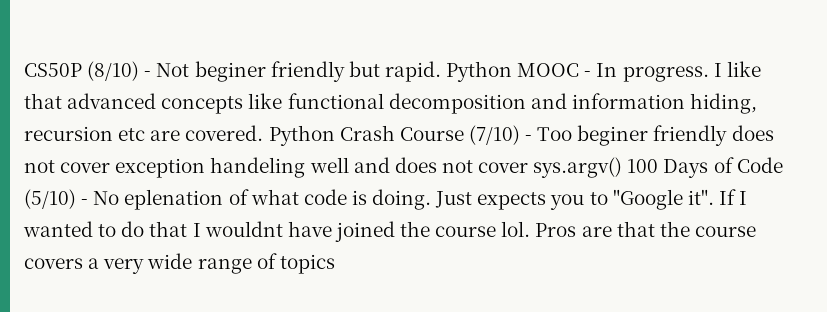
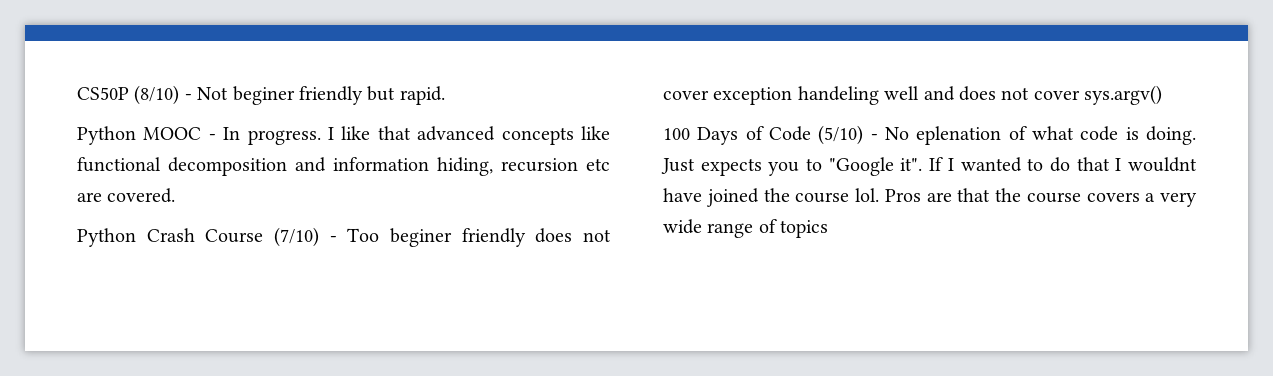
(441, 71) none -> (445, 95) //
(264, 133) none -> (176, 195) //
(623, 167) none -> (1163, 95) //

